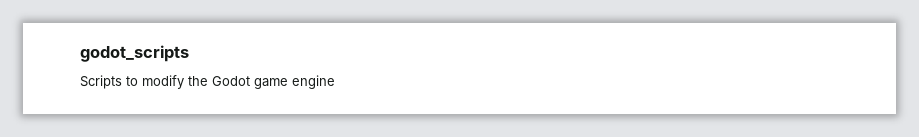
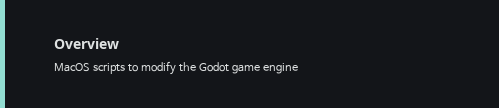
[80,45,189,62] [80,75,122,89] godot_scripts // Scripts -> [54,38,119,49] [54,63,125,74] Overview // MacOS scripts

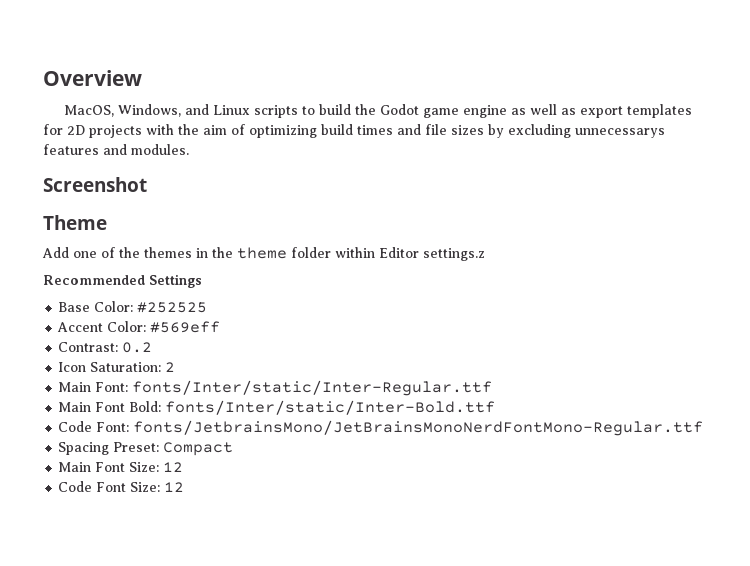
[54,63,90,72] MacOS -> [64,104,251,117] MacOS, Windows, and Linux
[140,61,176,75] modify -> [319,104,352,115] build
(298, 68) none -> [511,104,693,118] [43,124,665,138] [43,144,189,155] [43,177,147,192] [43,215,107,230] [42,247,485,261] [43,274,202,288] [58,301,208,313] [57,321,221,333] [58,342,153,353] [58,362,176,372] [58,380,493,396] [58,400,496,415] [58,420,704,436] [58,442,234,456] [58,462,184,472] [58,481,185,492] as well as export templates for 2D projects with the aim of optimizing build times and file sizes by excluding unnecessarys features and modules. // Screenshot // Theme // Add one of the themes in the theme folder within Editor settings.z // Recommended Settings // Base Color: #252525 // Accent Color: #569eff // Contrast: 0.2 // Icon Saturation: 2 // Main Font: fonts/Inter/static/Inter-Regular.ttf // Main Font Bold: fonts/Inter/static/Inter-Bold.ttf // Code Font: fonts/JetbrainsMono/JetBrainsMonoNerdFontMono-Regular.ttf // Spacing Preset: Compact // Main Font Size: 12 // Code Font Size: 12

